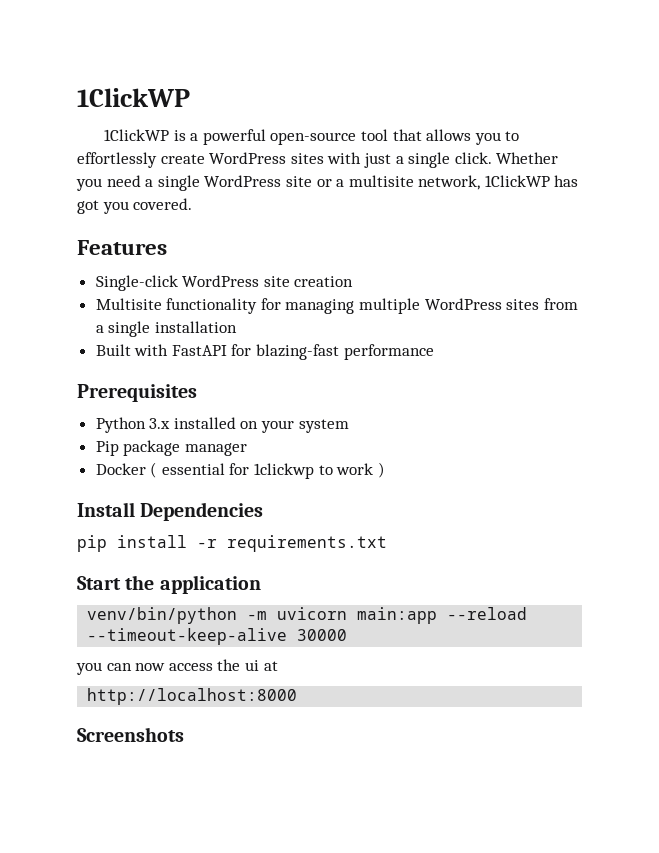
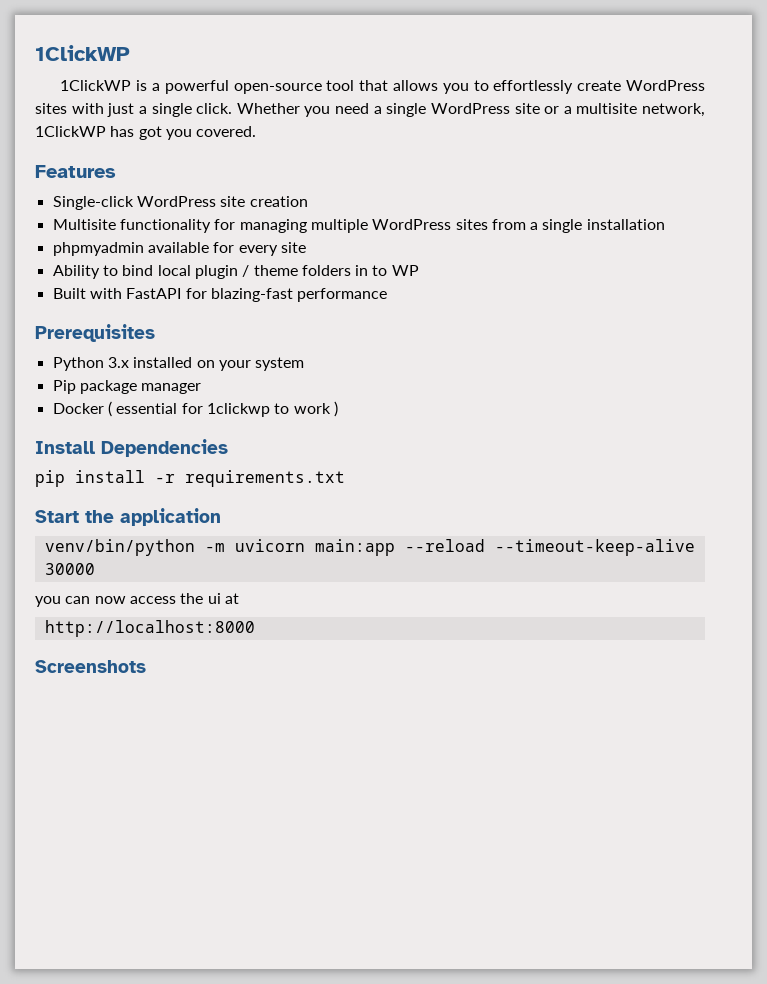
(237, 327) none -> [52,242,306,256] [52,265,419,279] // phpmyadmin available for every site // Ability to bind local plugin / theme folders in to WP

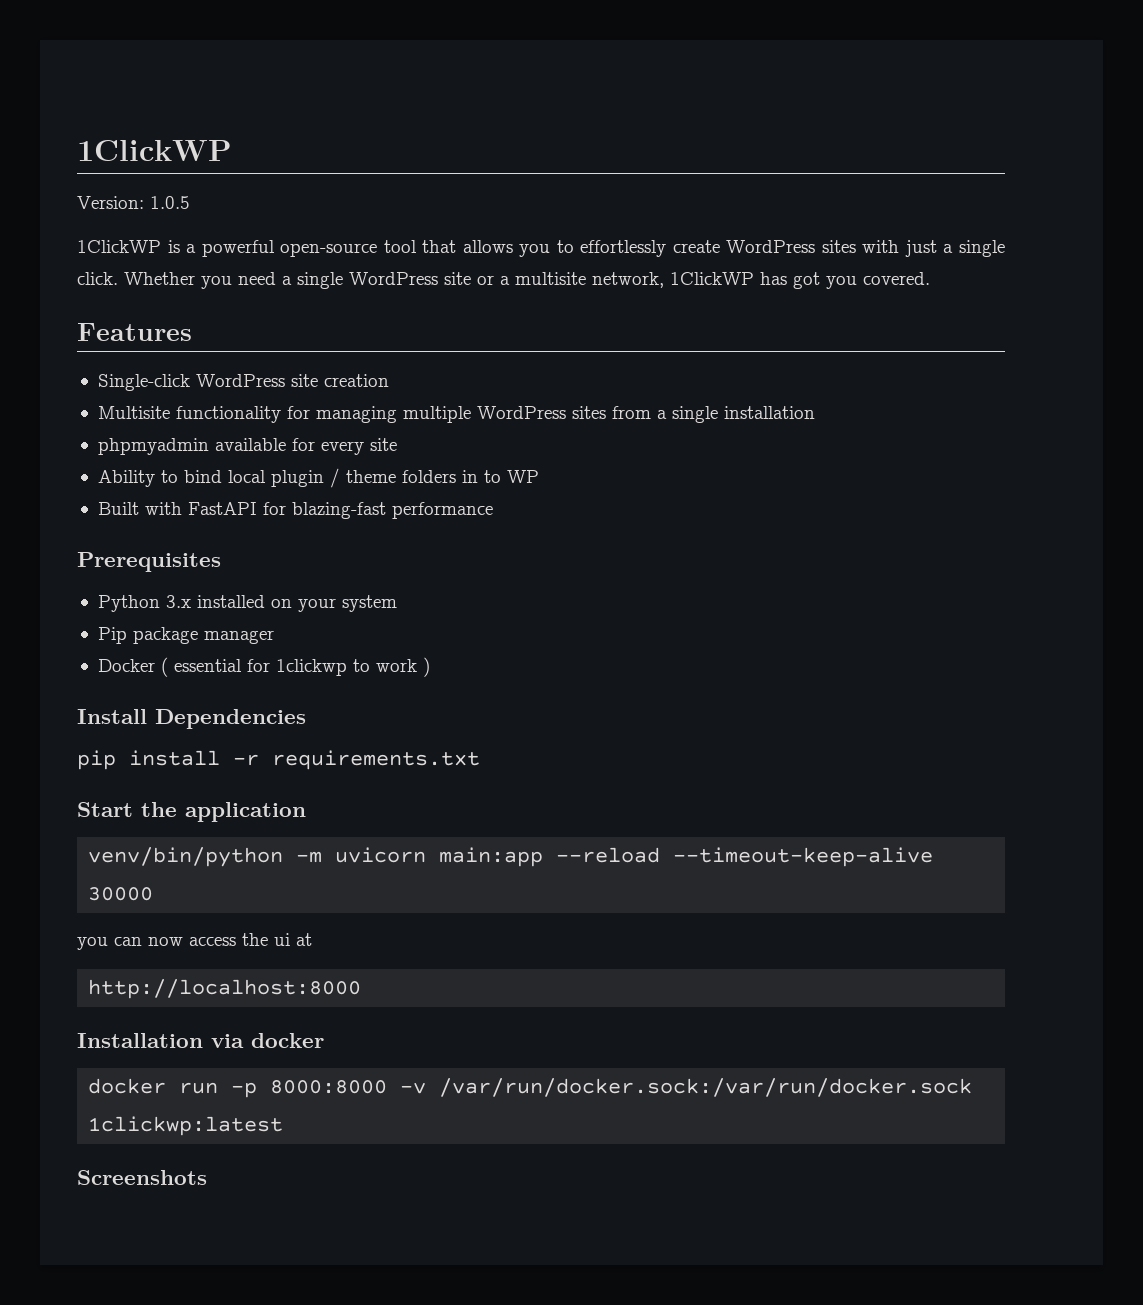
[35,45,130,61] 1ClickWP -> [77,140,232,161] [77,196,190,209] 1ClickWP // Version: 1.0.5
(255, 628) none -> [77,1033,324,1048] [88,1078,973,1098] [88,1116,284,1136] // Installation via docker // docker run -p 8000:8000 -v /var/run/docker.sock:/var/run/docker.sock 1clickwp:latest

